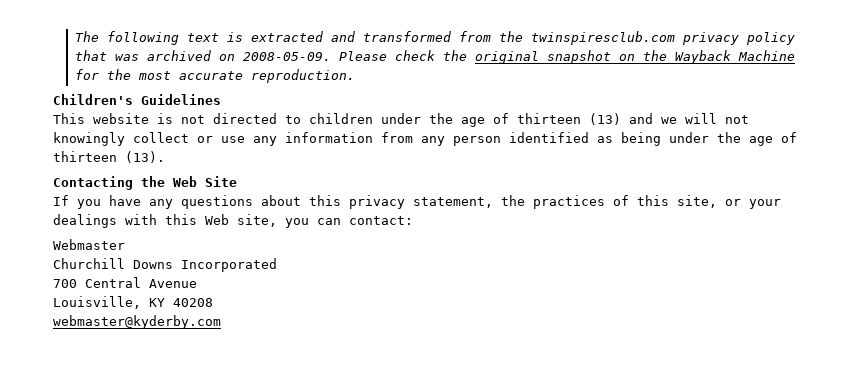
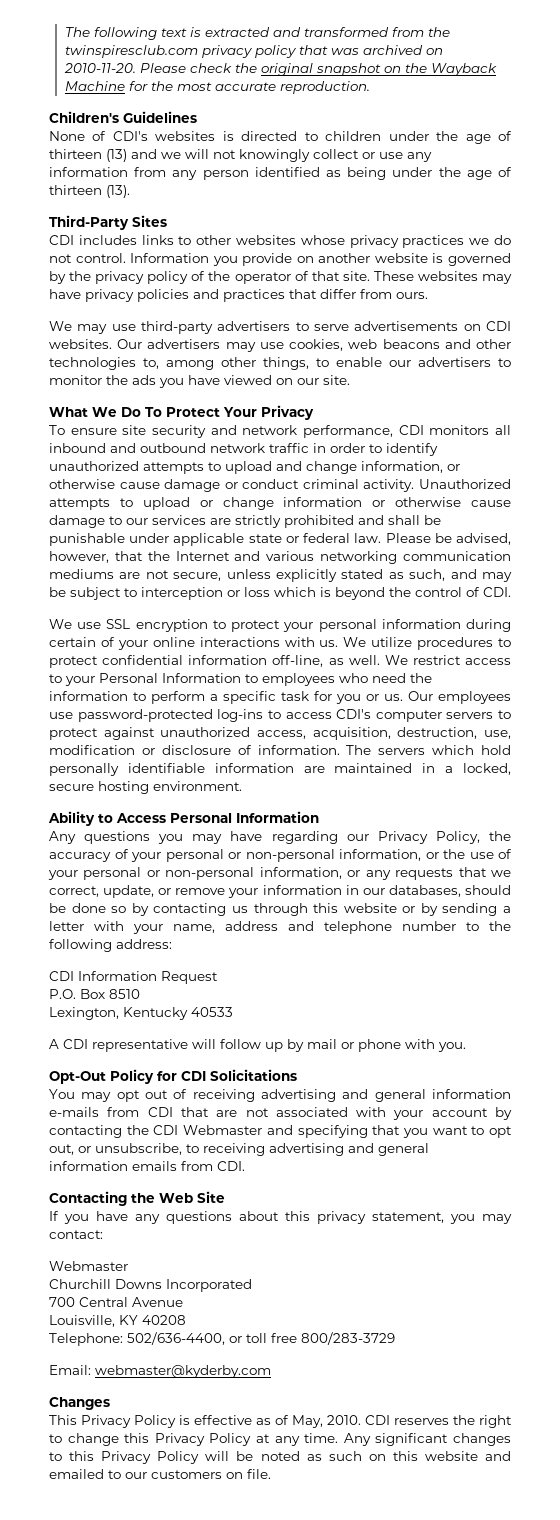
[242,52,331,61] 2008-05-09. -> [63,63,136,73] 2010-11-20.
[53,113,205,124] This website is not -> [49,131,234,141] None of CDI's websites is
(165, 157) none -> [49,215,167,230] [49,235,512,248] [49,253,511,266] [49,271,512,284] [49,289,428,302] [49,321,511,334] [49,339,512,352] [49,357,511,370] [49,375,350,388] [49,405,314,420] [49,425,512,438] [49,443,438,456] [49,461,460,474] [49,479,511,492] [49,497,511,510] [49,515,441,528] [49,533,512,546] [49,551,511,564] [49,569,512,582] [49,587,511,600] [49,619,512,632] [49,637,511,650] [49,655,511,668] [49,673,432,686] [49,691,511,704] [49,709,511,722] [49,727,512,740] [49,745,511,755] [49,763,511,776] [49,781,242,794] [48,811,319,826] [49,831,511,844] [49,849,512,862] [48,867,512,880] [49,885,511,898] [49,903,511,916] [49,921,511,934] [49,939,172,952] [49,971,218,984] [49,989,140,999] [49,1007,233,1020] [49,1039,466,1052] [49,1069,297,1084] [49,1089,511,1102] [49,1107,513,1120] [49,1125,512,1138] [49,1143,429,1156] [49,1161,245,1171] // Third-Party Sites // CDI includes links to other websites whose privacy practices we do not control. Information you provide on another website is governed by the privacy policy of the operator of that site. These websites may have privacy policies and practices that differ from ours. // We may use third-party advertisers to serve advertisements on CDI websites. Our advertisers may use cookies, web beacons and other technologies to, among other things, to enable our advertisers to monitor the ads you have viewed on our site. // What We Do To Protect Your Privacy // To ensure site security and network performance, CDI monitors all inbound and outbound network traffic in order to identify unauthorized attempts to upload and change information, or otherwise cause damage or conduct criminal activity. Unauthorized attempts to upload or change information or otherwise cause damage to our services are strictly prohibited and shall be punishable under applicable state or federal law. Please be advised, however, that the Internet and various networking communication mediums are not secure, unless explicitly stated as such, and may be subject to interception or loss which is beyond the control of CDI. // We use SSL encryption to protect your personal information during certain of your online interactions with us. We utilize procedures to protect confidential information off-line, as well. We restrict access to your Personal Information to employees who need the information to perform a specific task for you or us. Our employees use password-protected log-ins to access CDI's computer servers to protect against unauthorized access, acquisition, destruction, use, modification or disclosure of information. The servers which hold personally identifiable information are maintained in a locked, secure hosting environment. // Ability to Access Personal Information // Any questions you may have regarding our Privacy Policy, the accuracy of your personal or non-personal information, or the use of your personal or non-personal information, or any requests that we correct, update, or remove your information in our databases, should be done so by contacting us through this website or by sending a letter with your name, address and telephone number to the following address: // CDI Information Request // P.O. Box 8510 // Lexington, Kentucky 40533 // A CDI representative will follow up by mail or phone with you. // Opt-Out Policy for CDI Solicitations // You may opt out of receiving advertising and general information e-mails from CDI that are not associated with your account by contacting the CDI Webmaster and specifying that you want to opt out, or unsubscribe, to receiving advertising and general information emails from CDI.
[501,195,781,209] [53,214,341,228] the practices of this site, or your dealings with this Web site, you can -> [450,1214,512,1224] you may
[53,315,221,329] webmaster@kyderby.com -> [49,1332,395,1346] [49,1365,271,1378] [49,1397,110,1410] [49,1415,512,1428] [49,1433,511,1446] [49,1451,511,1464] [49,1469,271,1479] Telephone: 502/636-4400, or toll free 800/283-3729 // Email: webmaster@kyderby.com // Changes // This Privacy Policy is effective as of May, 2010. CDI reserves the right to change this Privacy Policy at any time. Any significant changes to this Privacy Policy will be noted as such on this website and emailed to our customers on file.

